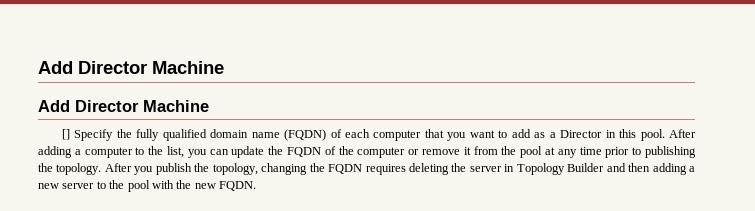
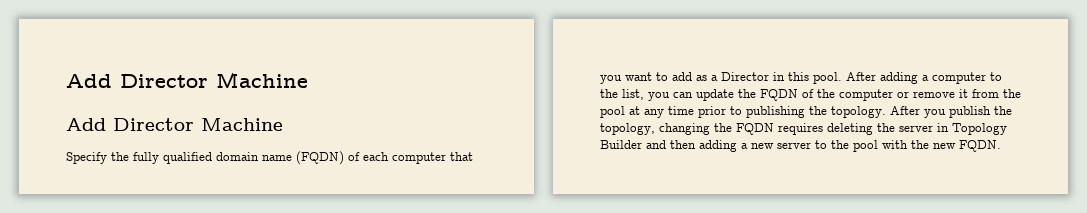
[61,129,70,140] [] -> (283, 124) none

